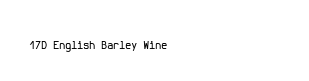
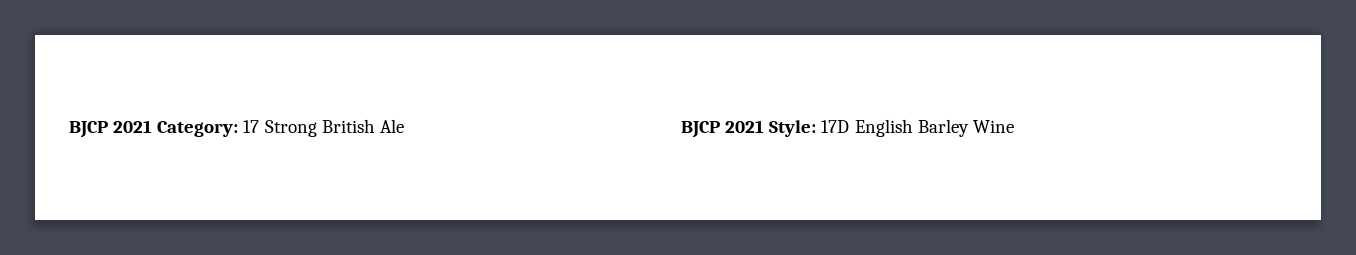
(29, 45) none -> [69,119,404,138] [681,120,817,138] BJCP 2021 Category: 17 Strong British Ale // BJCP 2021 Style:

